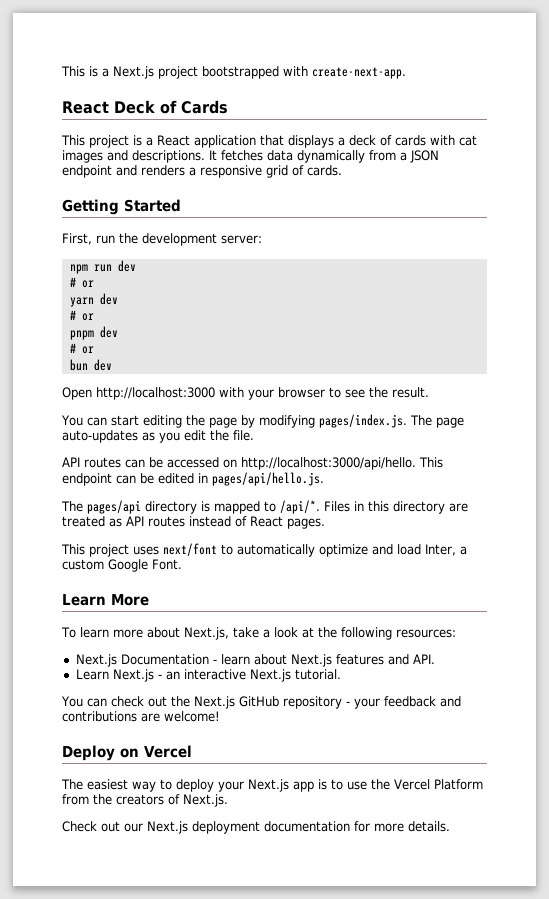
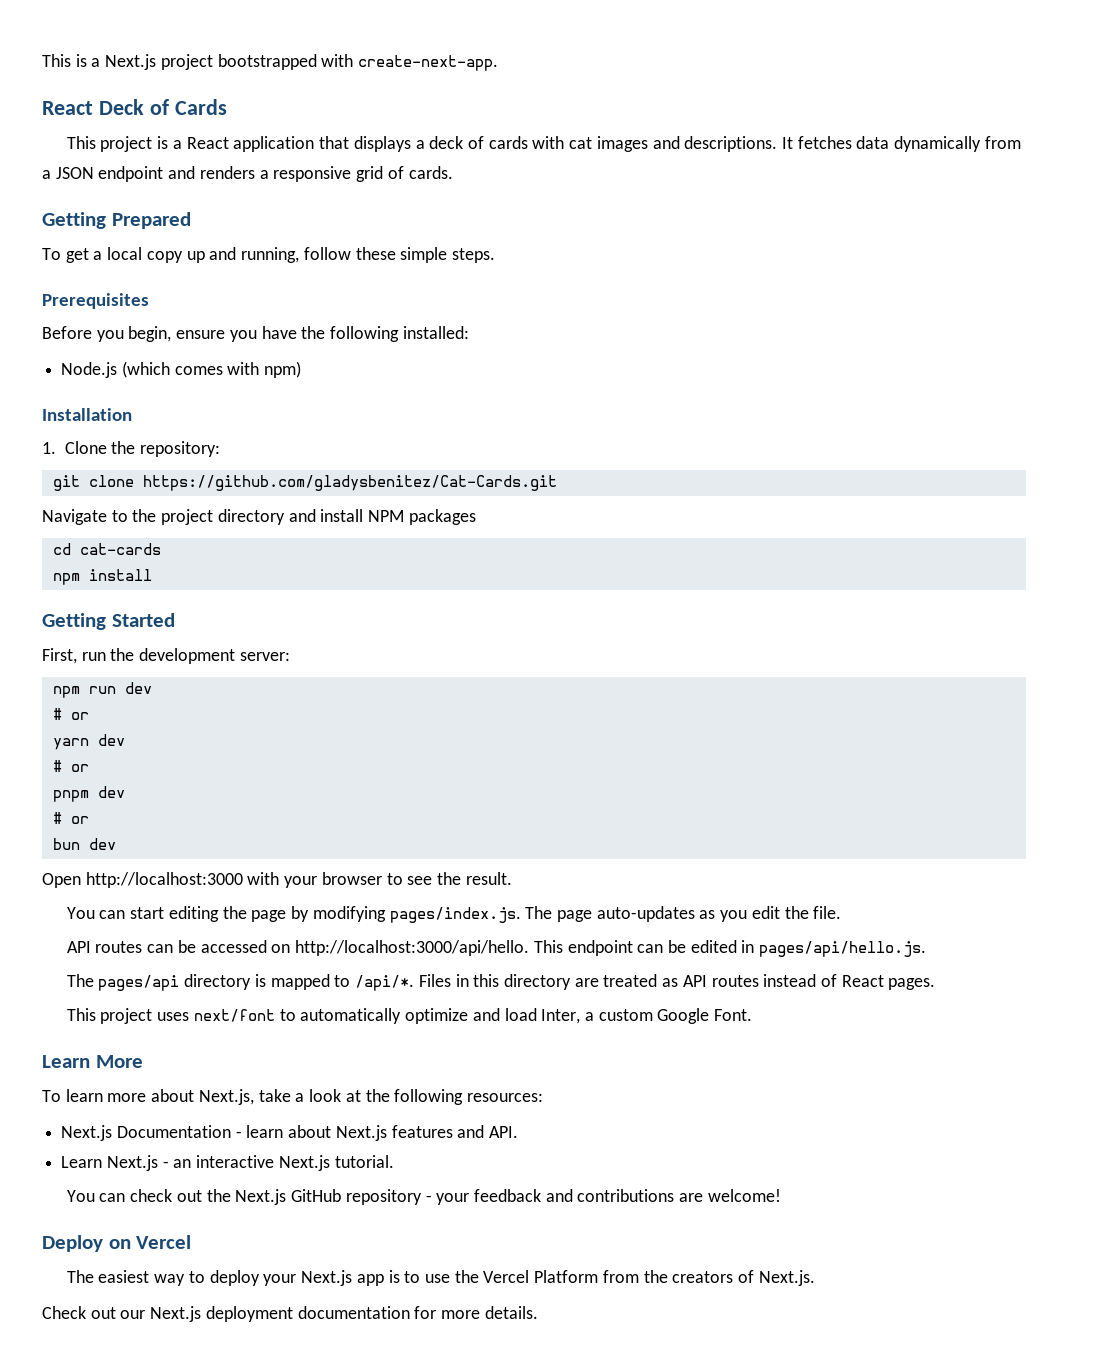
(342, 170) none -> [42,212,191,229] [42,247,495,263] [42,293,149,309] [42,326,469,342] [61,361,302,378] [42,408,132,421] [42,441,221,457] [52,475,557,491] [42,509,476,525] [52,543,161,555] [52,569,152,585] // Getting Prepared // To get a local copy up and running, follow these simple steps. // Prerequisites // Before you begin, ensure you have the following installed: // Node.js (which comes with npm) // Installation // 1. Clone the repository: // git clone https://github.com/gladysbenitez/Cat-Cards.git // Navigate to the project directory and install NPM packages // cd cat-cards // npm install

